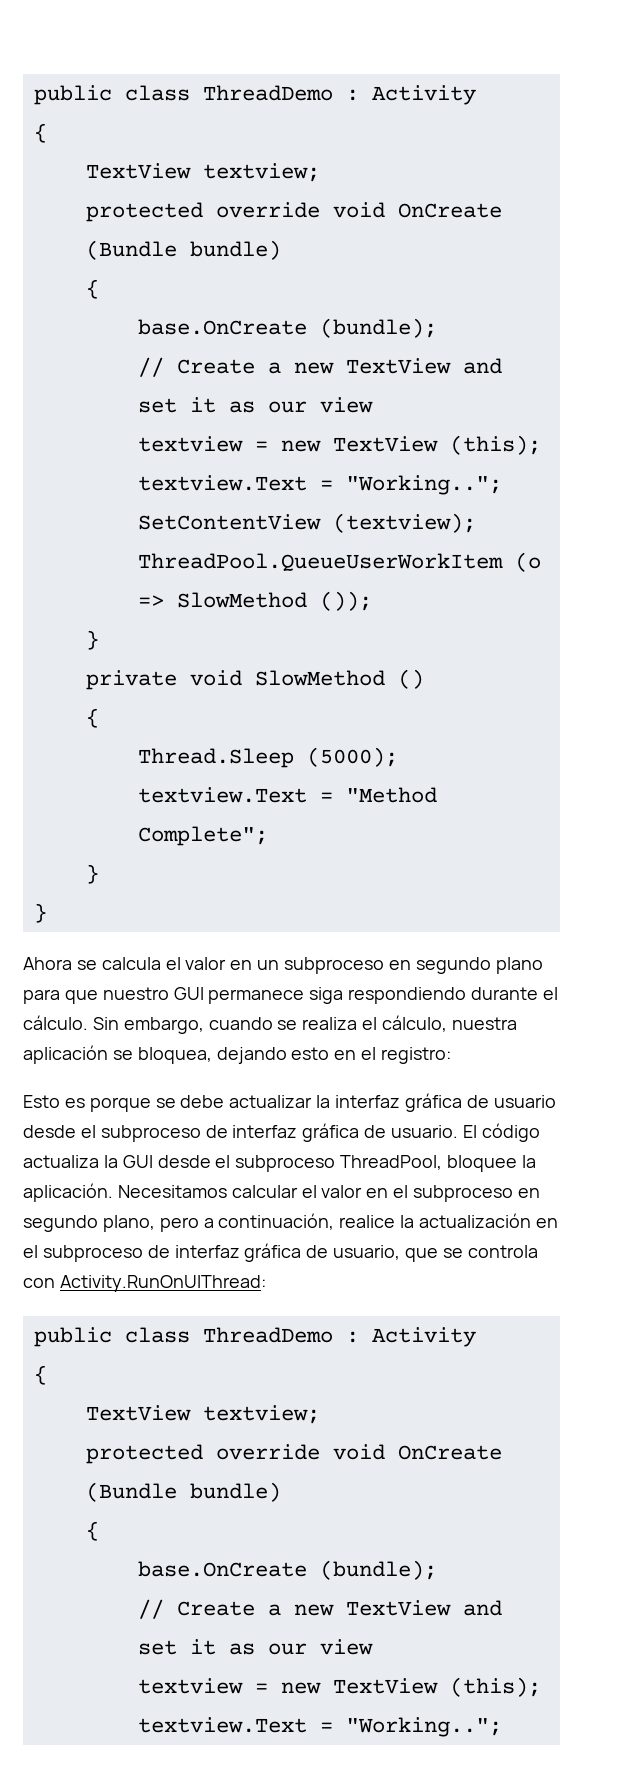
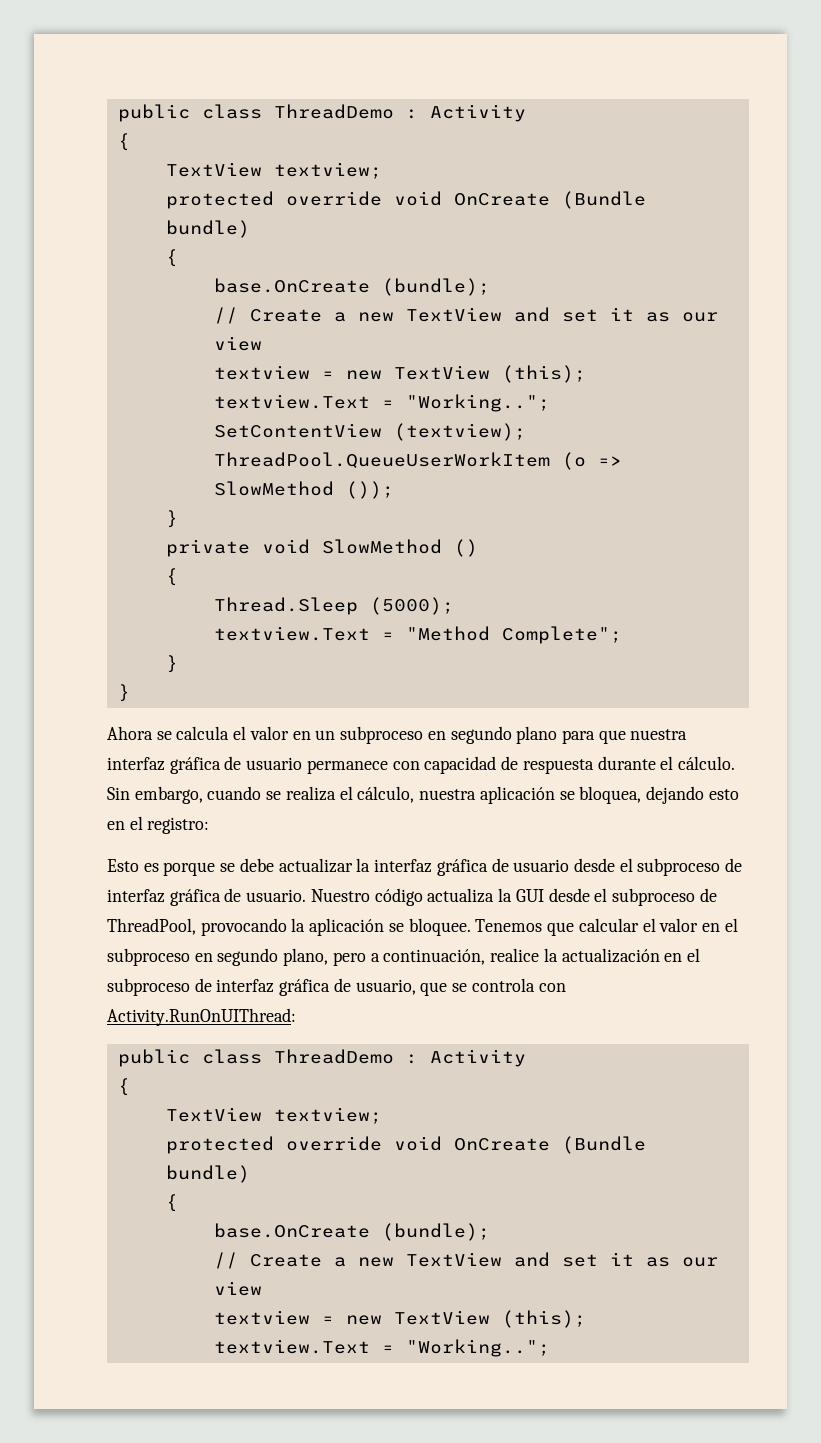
[102,987,467,1004] nuestro GUI permanece siga respondiendo -> [630,729,688,740] [107,756,594,774] nuestra interfaz gráfica de usuario permanece con capacidad de respuesta
[462,1125,477,1138] El -> [310,889,370,902] Nuestro
[340,1155,536,1172] [23,1183,227,1202] ThreadPool, bloquee la aplicación. Necesitamos -> [699,888,717,902] [107,918,575,936] de ThreadPool, provocando la aplicación se bloquee. Tenemos que

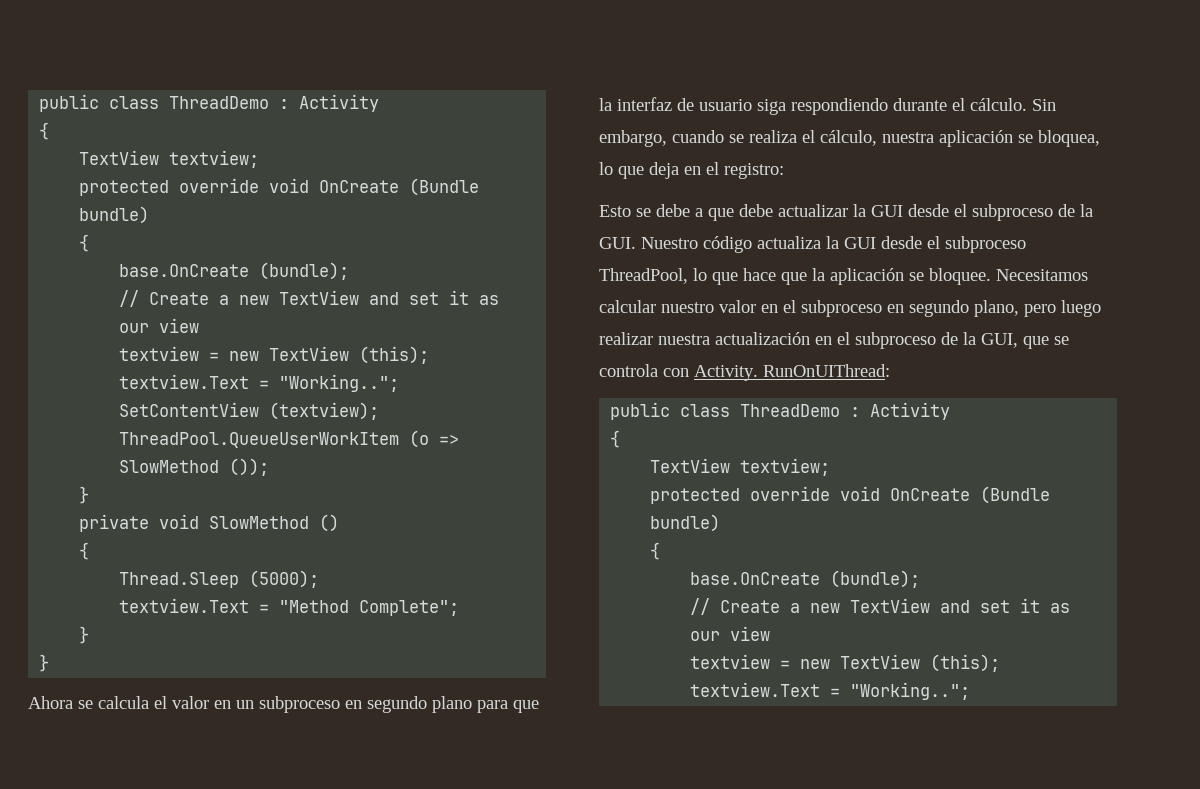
[630,729,688,740] [107,756,594,774] nuestra interfaz gráfica de usuario permanece con capacidad de respuesta -> [599,97,888,115] la interfaz de usuario siga respondiendo
[645,786,739,804] dejando esto -> [599,162,679,179] lo que deja
[143,858,743,876] [107,888,307,906] es porque se debe actualizar la interfaz gráfica de usuario desde el subproceso de interfaz gráfica de usuario. -> [636,204,1093,221] [599,237,636,249] se debe a que debe actualizar la GUI desde el subproceso de la GUI.
[699,888,717,902] [107,918,656,936] de ThreadPool, provocando la aplicación se bloquee. Tenemos que calcular el -> [599,268,1088,285] [599,300,714,313] ThreadPool, lo que hace que la aplicación se bloquee. Necesitamos calcular nuestro
[370,948,558,965] a continuación, realice la -> [1061,300,1101,317] [599,332,710,345] luego realizar nuestra
[216,978,416,996] interfaz gráfica de usuario, -> [963,332,1018,348] la GUI,
[107,1008,296,1026] Activity.RunOnUIThread: -> [694,364,890,381] Activity. RunOnUIThread:

